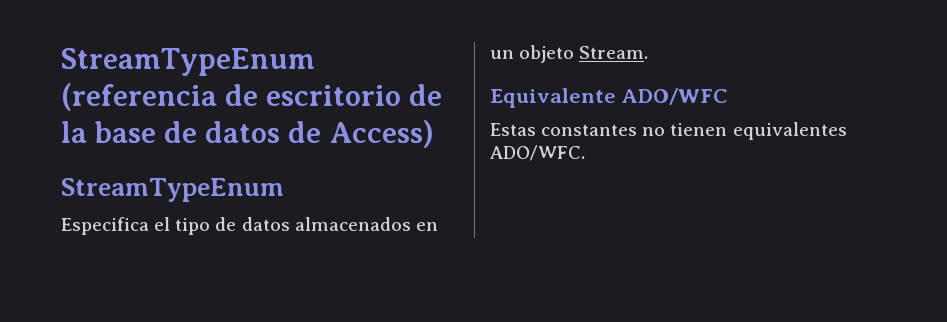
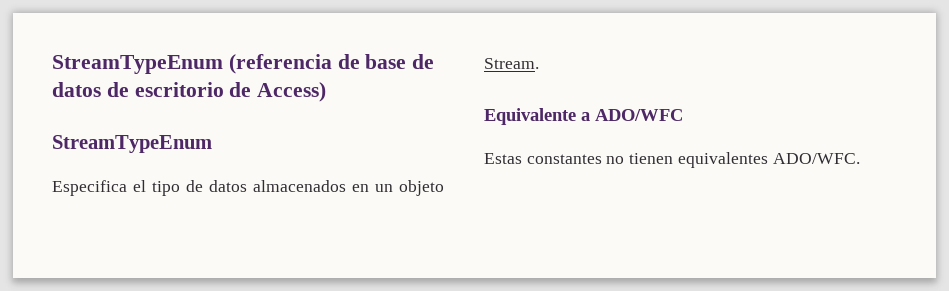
[266,84,443,106] [61,121,87,143] escritorio de la -> (360, 61) none
(322, 132) none -> [134,82,252,97] escritorio de
(616, 98) none -> [581,112,590,121] a

